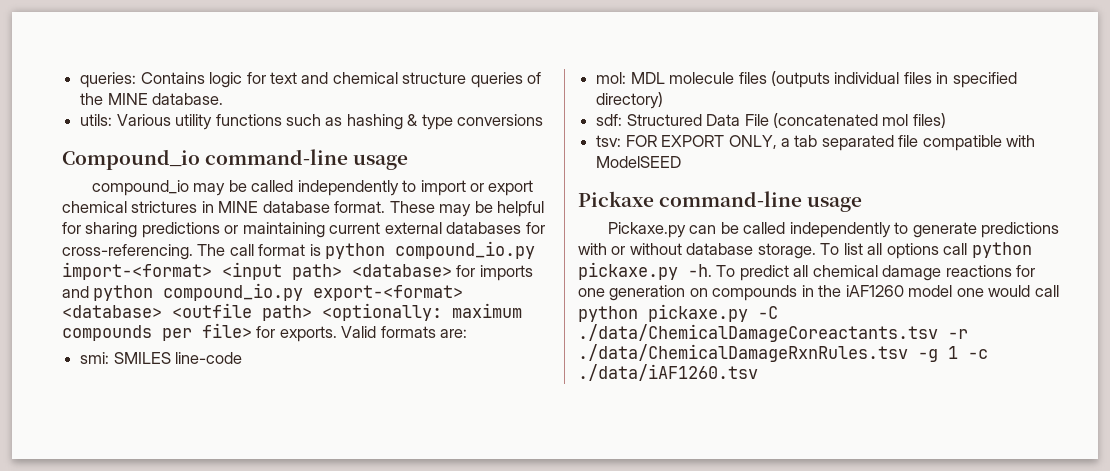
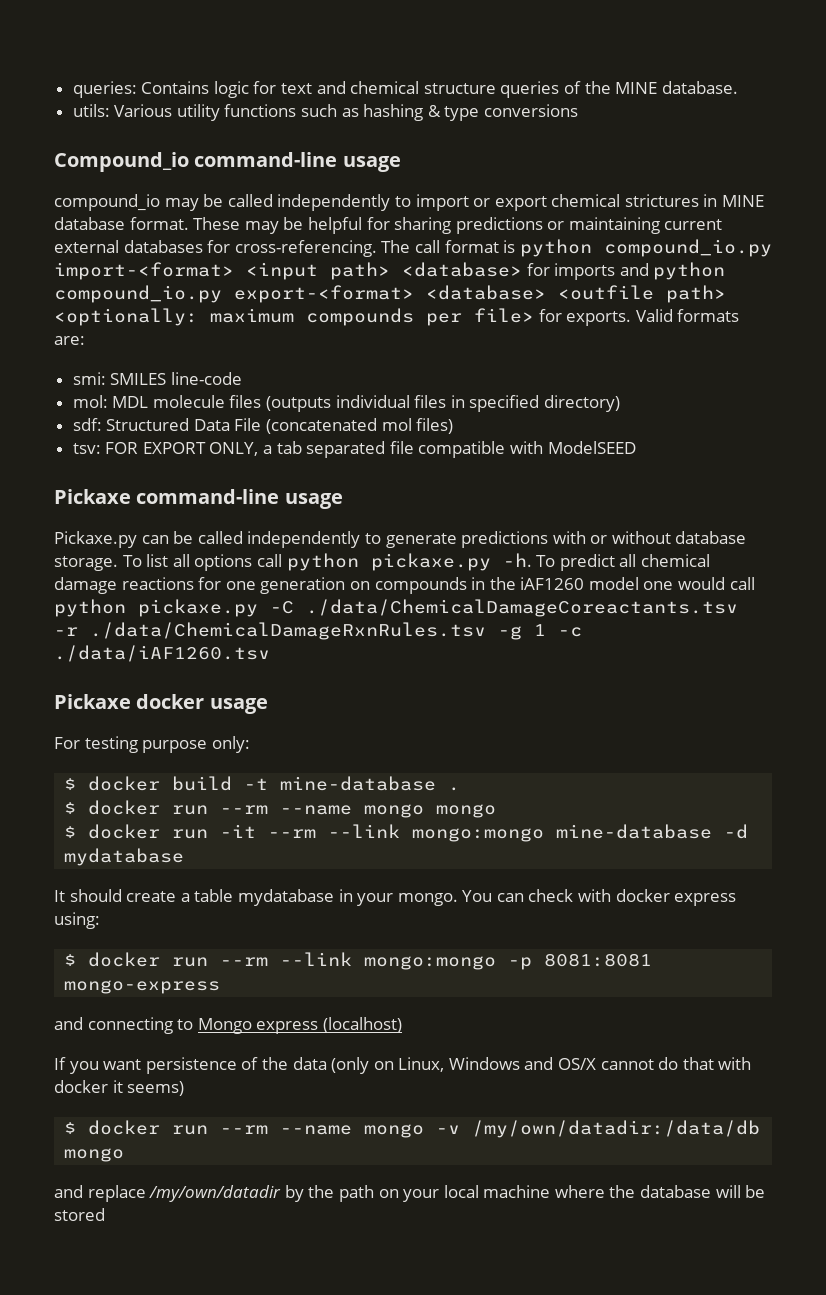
(758, 372) none -> [54,694,268,714] [54,736,250,753] [64,776,461,791] [64,800,497,818] [64,824,749,842] [64,848,185,866] [54,889,737,906] [54,912,100,929] [64,952,653,970] [64,980,221,994] [54,1017,402,1034] [54,1057,752,1074] [54,1080,185,1096] [64,1120,761,1138] [64,1148,125,1162] [54,1185,766,1202] [54,1208,105,1221] // Pickaxe docker usage // For testing purpose only: // $ docker build -t mine-database . // $ docker run --rm --name mongo mongo // $ docker run -it --rm --link mongo:mongo mine-database -d mydatabase // It should create a table mydatabase in your mongo. You can check with docker express using: // $ docker run --rm --link mongo:mongo -p 8081:8081 mongo-express // and connecting to Mongo express (localhost) // If you want persistence of the data (only on Linux, Windows and OS/X cannot do that with docker it seems) // $ docker run --rm --name mongo -v /my/own/datadir:/data/db mongo // and replace /my/own/datadir by the path on your local machine where the database will be stored

